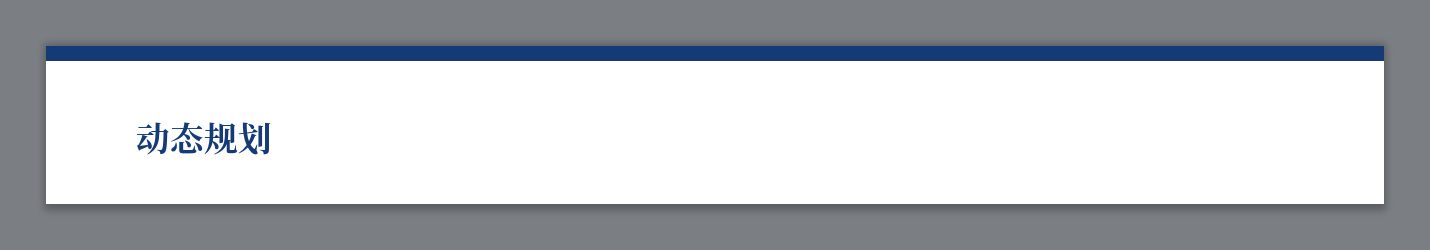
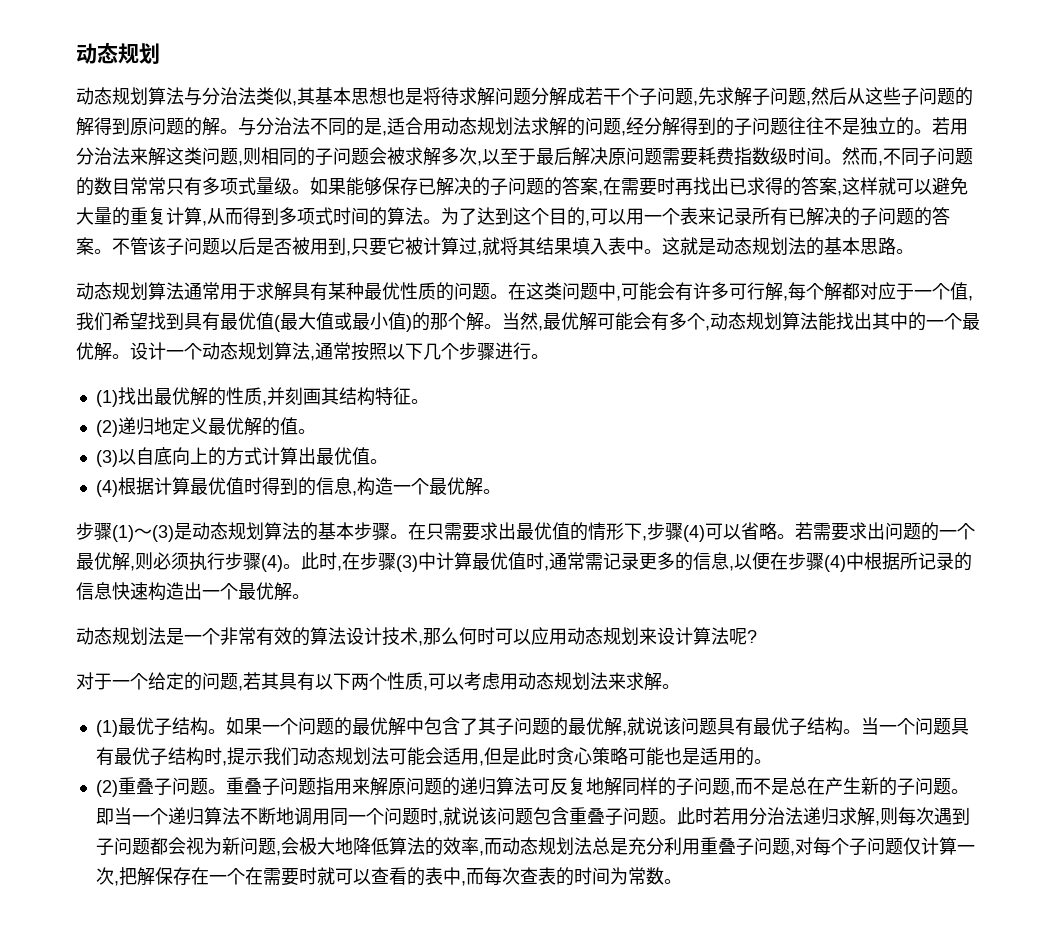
[136,122,272,156] 动态规划 -> [76,42,160,64] [76,87,973,106] [76,117,968,136] [76,147,973,166] [76,177,968,196] [76,207,950,226] [76,237,914,256] [76,282,973,301] [76,312,980,332] [76,342,549,361] [95,387,429,407] [95,417,316,437] [95,447,388,467] [95,477,501,497] [76,522,975,542] [76,552,972,572] [76,582,310,601] [76,627,757,646] [76,672,680,691] [95,717,969,737] [95,747,772,766] [95,777,969,797] [95,807,970,826] [95,837,975,856] [95,867,682,886] 动态规划 // 动态规划算法与分治法类似,其基本思想也是将待求解问题分解成若干个子问题,先求解子问题,然后从这些子问题的解得到原问题的解。与分治法不同的是,适合用动态规划法求解的问题,经分解得到的子问题往往不是独立的。若用分治法来解这类问题,则相同的子问题会被求解多次,以至于最后解决原问题需要耗费指数级时间。然而,不同子问题的数目常常只有多项式量级。如果能够保存已解决的子问题的答案,在需要时再找出已求得的答案,这样就可以避免大量的重复计算,从而得到多项式时间的算法。为了达到这个目的,可以用一个表来记录所有已解决的子问题的答案。不管该子问题以后是否被用到,只要它被计算过,就将其结果填入表中。这就是动态规划法的基本思路。 // 动态规划算法通常用于求解具有某种最优性质的问题。在这类问题中,可能会有许多可行解,每个解都对应于一个值,我们希望找到具有最优值(最大值或最小值)的那个解。当然,最优解可能会有多个,动态规划算法能找出其中的一个最优解。设计一个动态规划算法,通常按照以下几个步骤进行。 // (1)找出最优解的性质,并刻画其结构特征。 // (2)递归地定义最优解的值。 // (3)以自底向上的方式计算出最优值。 // (4)根据计算最优值时得到的信息,构造一个最优解。 // 步骤(1)〜(3)是动态规划算法的基本步骤。在只需要求出最优值的情形下,步骤(4)可以省略。若需要求出问题的一个最优解,则必须执行步骤(4)。此时,在步骤(3)中计算最优值时,通常需记录更多的信息,以便在步骤(4)中根据所记录的信息快速构造出一个最优解。 // 动态规划法是一个非常有效的算法设计技术,那么何时可以应用动态规划来设计算法呢? // 对于一个给定的问题,若其具有以下两个性质,可以考虑用动态规划法来求解。 // (1)最优子结构。如果一个问题的最优解中包含了其子问题的最优解,就说该问题具有最优子结构。当一个问题具有最优子结构时,提示我们动态规划法可能会适用,但是此时贪心策略可能也是适用的。 // (2)重叠子问题。重叠子问题指用来解原问题的递归算法可反复地解同样的子问题,而不是总在产生新的子问题。即当一个递归算法不断地调用同一个问题时,就说该问题包含重叠子问题。此时若用分治法递归求解,则每次遇到子问题都会视为新问题,会极大地降低算法的效率,而动态规划法总是充分利用重叠子问题,对每个子问题仅计算一次,把解保存在一个在需要时就可以查看的表中,而每次查表的时间为常数。

